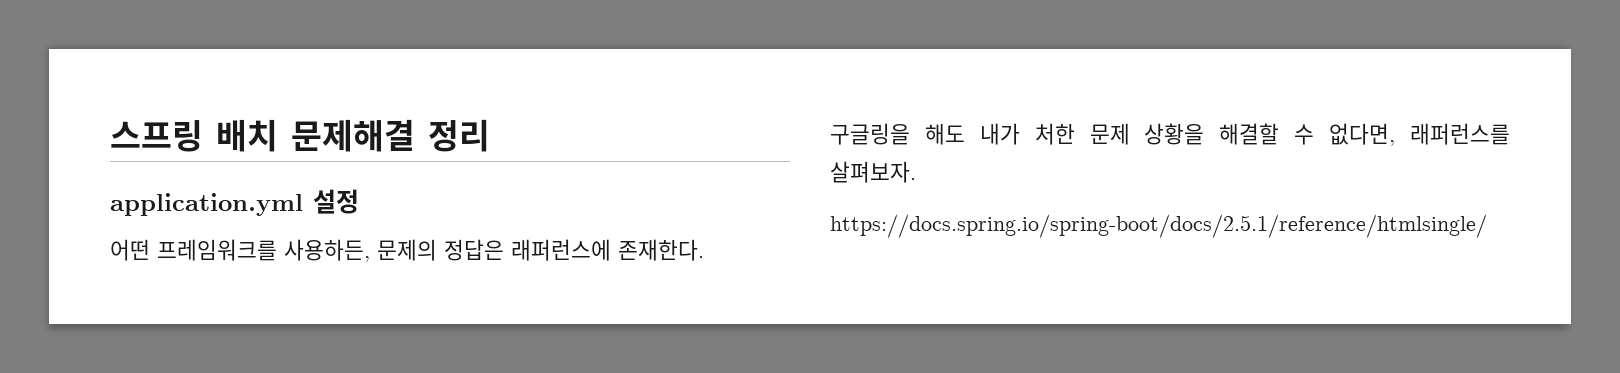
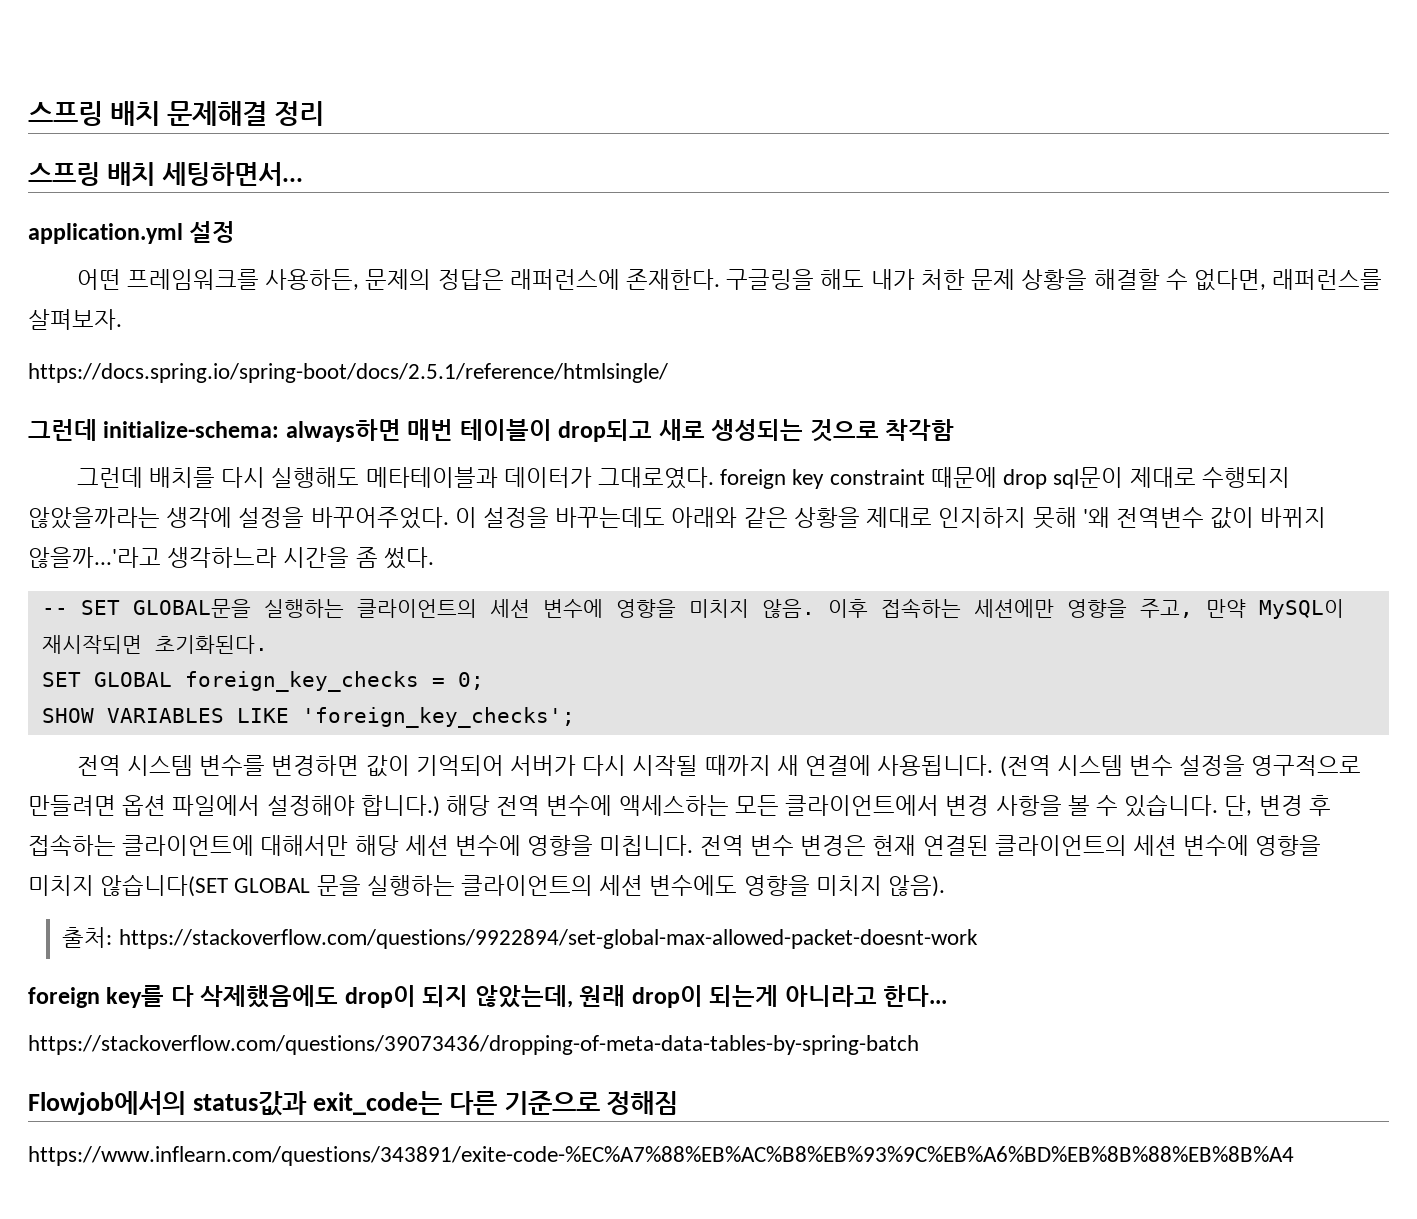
(490, 135) none -> [28,162,303,186] // 스프링 배치 세팅하면서...
(1487, 226) none -> [28,419,955,442] [76,467,1290,489] [28,507,1327,529] [28,547,434,569] [41,598,1344,619] [41,635,268,654] [41,671,484,692] [41,707,575,728] [76,755,1362,777] [28,794,1331,817] [28,834,1322,856] [28,874,946,897] [62,927,978,949] [28,985,948,1008] [28,1035,919,1055] [28,1091,679,1116] [28,1146,1294,1166] // 그런데 initialize-schema: always하면 매번 테이블이 drop되고 새로 생성되는 것으로 착각함 // 그런데 배치를 다시 실행해도 메타테이블과 데이터가 그대로였다. foreign key constraint 때문에 drop sql문이 제대로 수행되지 않았을까라는 생각에 설정을 바꾸어주었다. 이 설정을 바꾸는데도 아래와 같은 상황을 제대로 인지하지 못해 '왜 전역변수 값이 바뀌지 않을까...'라고 생각하느라 시간을 좀 썼다. // -- SET GLOBAL문을 실행하는 클라이언트의 세션 변수에 영향을 미치지 않음. 이후 접속하는 세션에만 영향을 주고, 만약 MySQL이 재시작되면 초기화된다. // SET GLOBAL foreign_key_checks = 0; // SHOW VARIABLES LIKE 'foreign_key_checks'; // 전역 시스템 변수를 변경하면 값이 기억되어 서버가 다시 시작될 때까지 새 연결에 사용됩니다. (전역 시스템 변수 설정을 영구적으로 만들려면 옵션 파일에서 설정해야 합니다.) 해당 전역 변수에 액세스하는 모든 클라이언트에서 변경 사항을 볼 수 있습니다. 단, 변경 후 접속하는 클라이언트에 대해서만 해당 세션 변수에 영향을 미칩니다. 전역 변수 변경은 현재 연결된 클라이언트의 세션 변수에 영향을 미치지 않습니다(SET GLOBAL 문을 실행하는 클라이언트의 세션 변수에도 영향을 미치지 않음). // 출처: https://stackoverflow.com/questions/9922894/set-global-max-allowed-packet-doesnt-work // foreign key를 다 삭제했음에도 drop이 되지 않았는데, 원래 drop이 되는게 아니라고 한다... // https://stackoverflow.com/questions/39073436/dropping-of-meta-data-tables-by-spring-batch // Flowjob에서의 status값과 exit_code는 다른 기준으로 정해짐 // https://www.inflearn.com/questions/343891/exite-code-%EC%A7%88%EB%AC%B8%EB%93%9C%EB%A6%BD%EB%8B%88%EB%8B%A4

